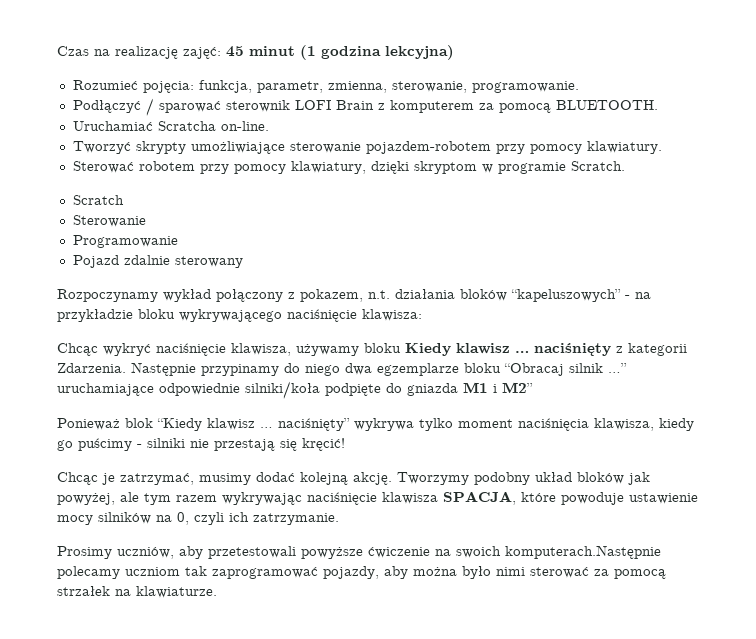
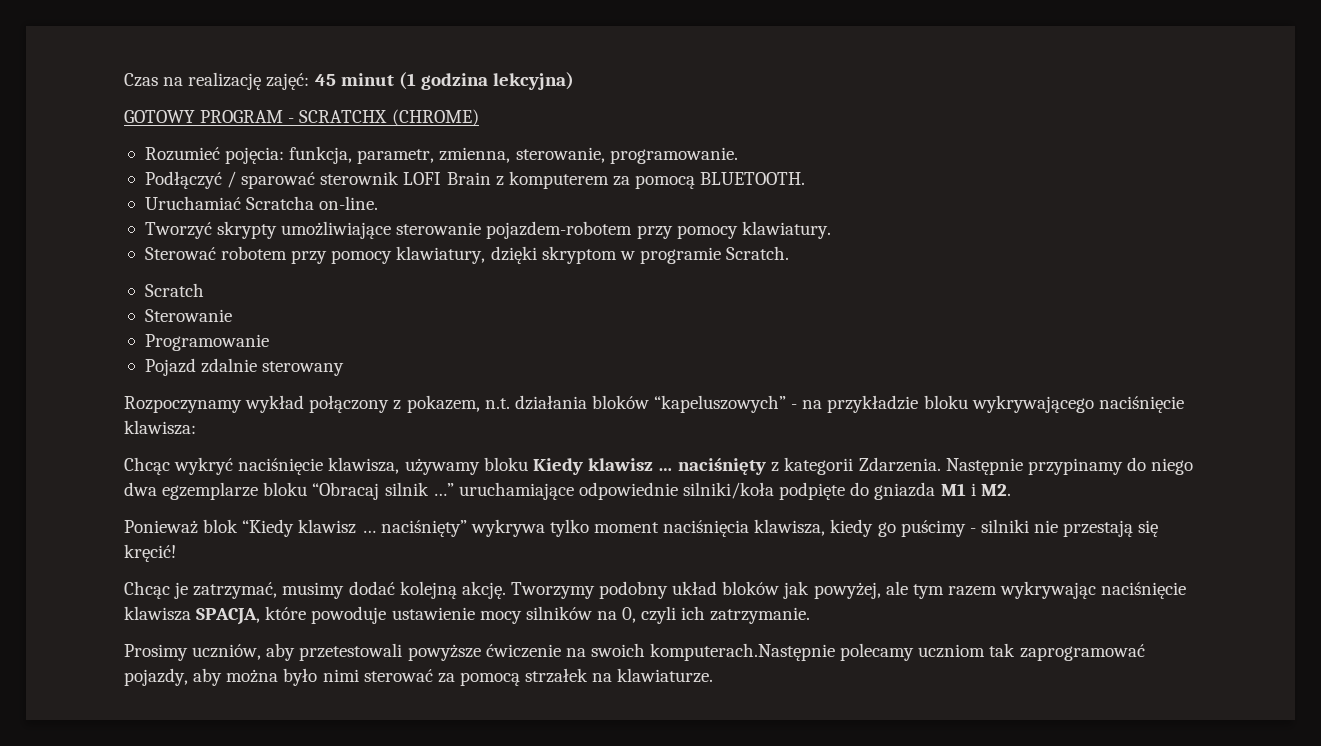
(454, 52) none -> [124,109,479,126] // GOTOWY PROGRAM - SCRATCHX (CHROME)
[502,382,533,393] M2” -> [980,484,1011,496] M2.

